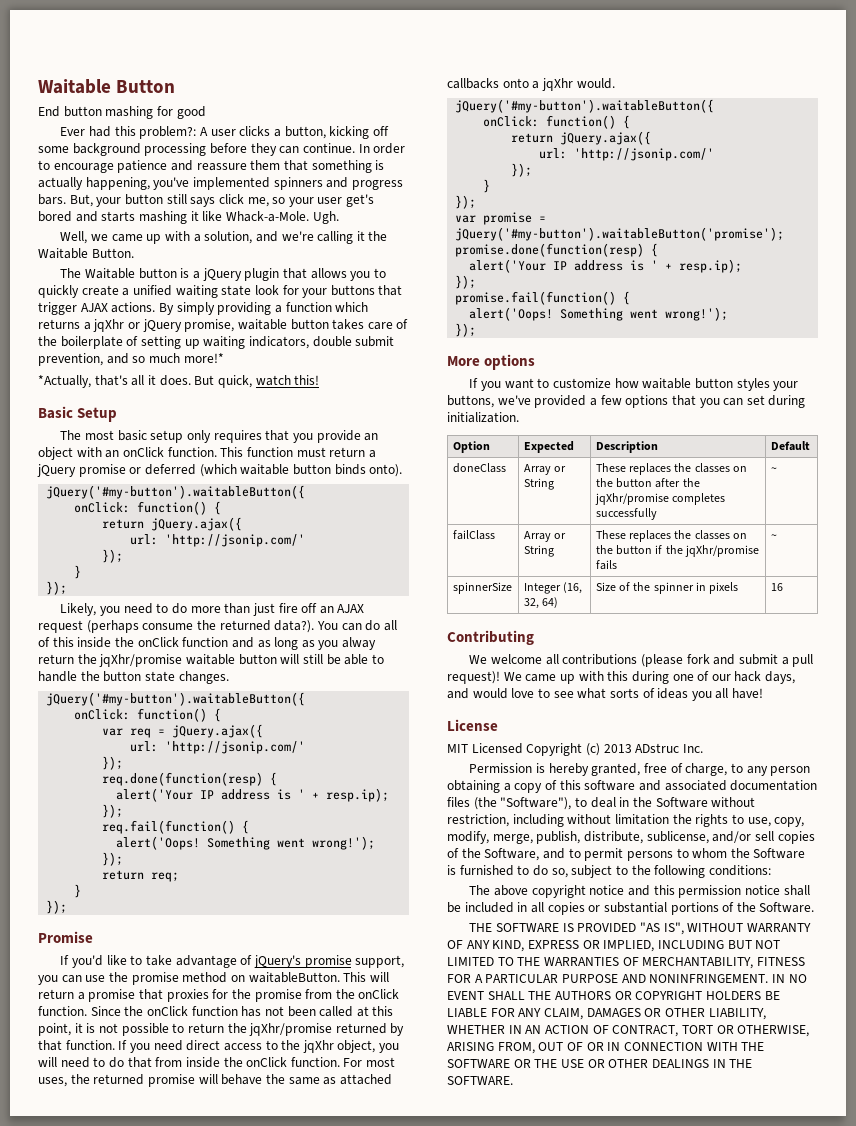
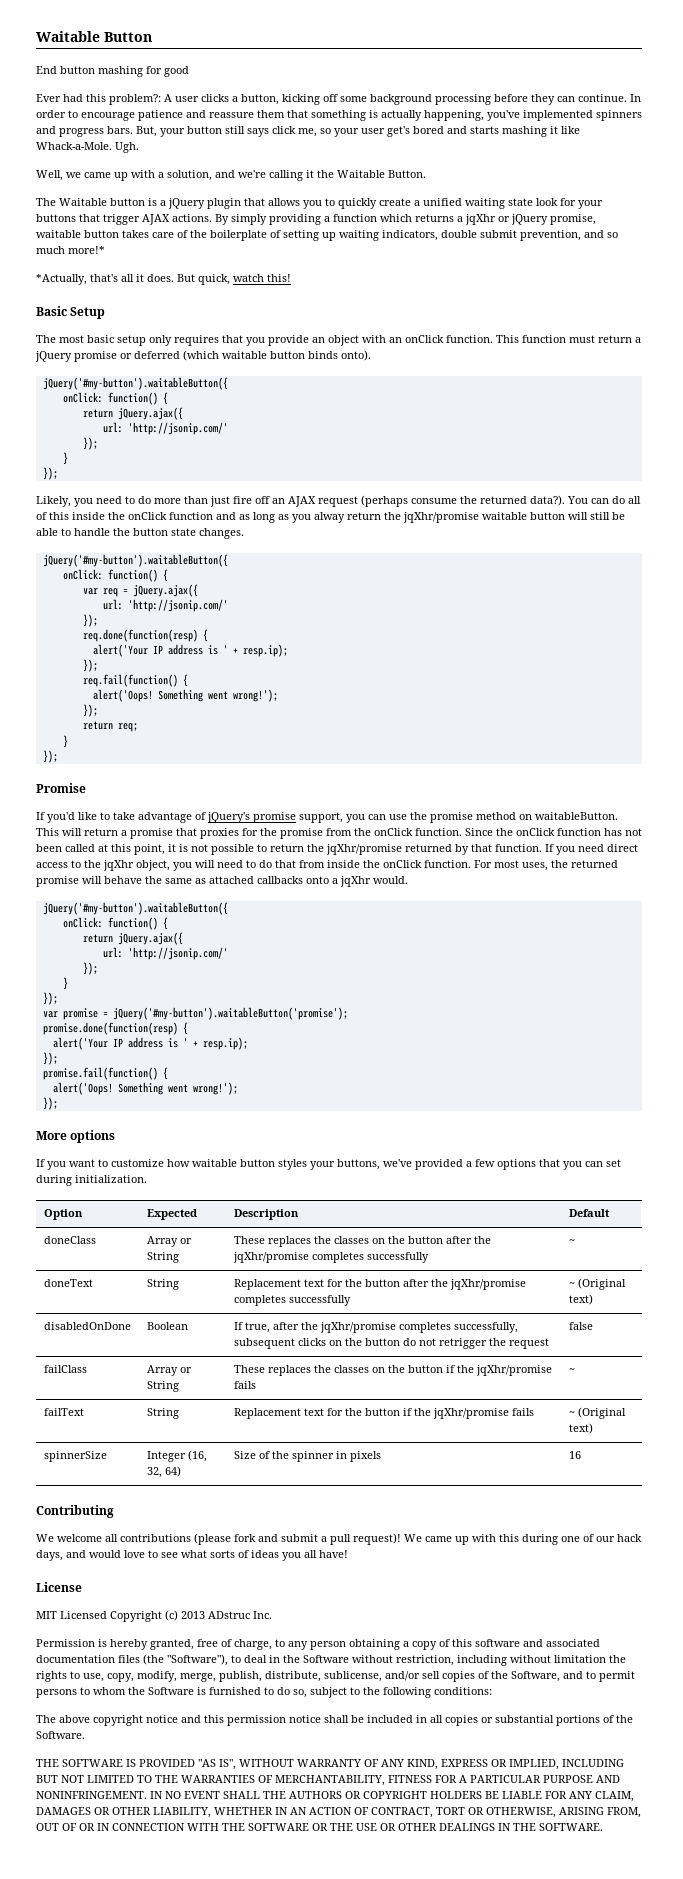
(777, 469) none -> [43,1279,93,1287] [146,1279,179,1290] [233,1279,526,1290] [233,1295,351,1306] [568,1278,626,1290] [568,1294,593,1305] [43,1322,131,1330] [146,1322,188,1330] [233,1322,518,1333] [233,1338,549,1349] [568,1322,593,1330] // doneText | String | Replacement text for the button after the jqXhr/promise completes successfully | ~ (Original text) // disabledOnDone | Boolean | If true, after the jqXhr/promise completes successfully, subsequent clicks on the button do not retrigger the request | false
(777, 536) none -> [43,1408,84,1416] [146,1408,179,1419] [233,1408,534,1419] [568,1407,626,1419] [568,1423,593,1434] // failText | String | Replacement text for the button if the jqXhr/promise fails | ~ (Original text)

